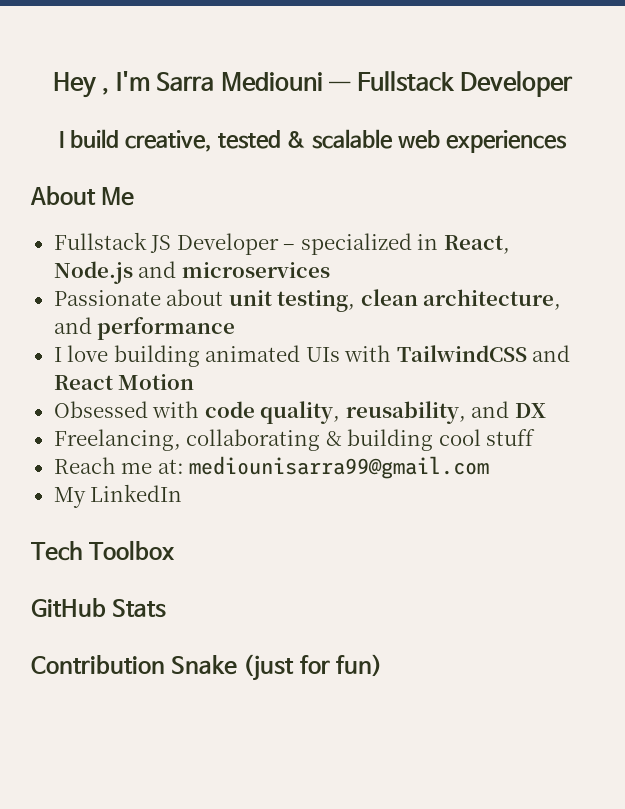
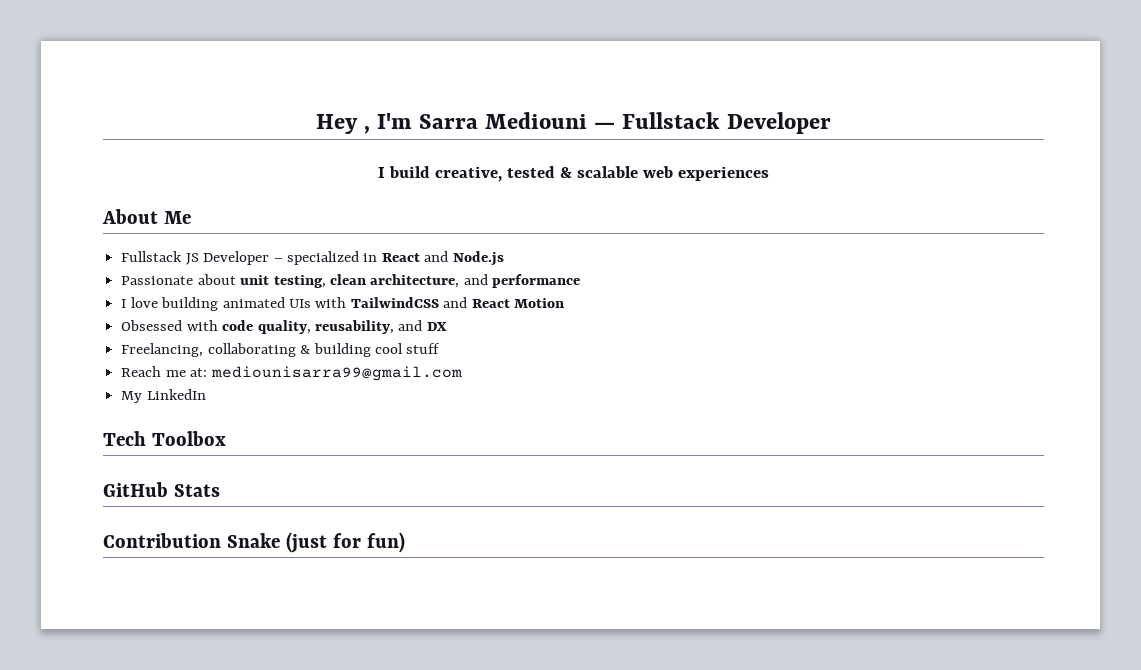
[443,235,510,254] React, -> [381,251,449,262] React and
[138,261,330,278] and microservices -> (504, 258) none

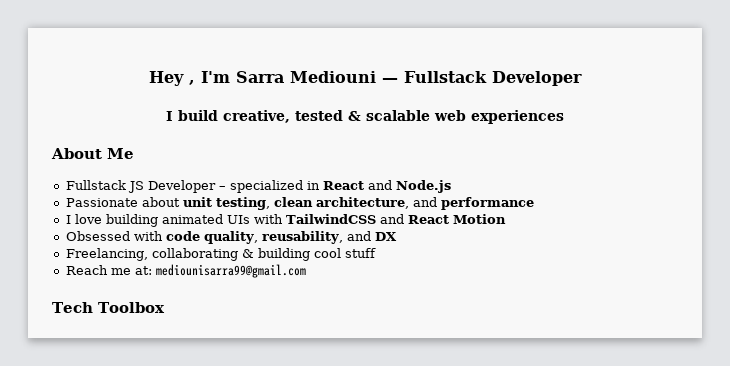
[121,389,206,403] // My LinkedIn -> (306, 271) none
[103,482,220,497] [103,532,405,553] // GitHub Stats // Contribution Snake (just for fun) -> (165, 307) none

